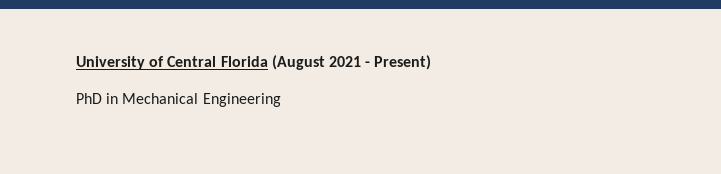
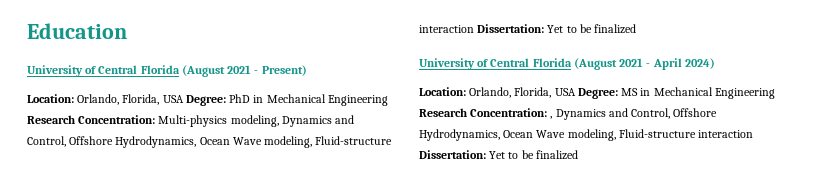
(76, 63) none -> [27,23,127,39] Education //
[76,93,281,107] PhD in Mechanical Engineering -> [27,94,388,106] [27,115,355,127] [27,136,393,148] [419,24,637,34] [419,58,715,70] [419,87,775,99] [419,108,718,120] [419,129,754,141] [419,150,578,160] Location: Orlando, Florida, USA Degree: PhD in Mechanical Engineering Research Concentration: Multi-physics modeling, Dynamics and Control, Offshore Hydrodynamics, Ocean Wave modeling, Fluid-structure interaction Dissertation: Yet to be finalized // University of Central Florida (August 2021 - April 2024) // Location: Orlando, Florida, USA Degree: MS in Mechanical Engineering Research Concentration: , Dynamics and Control, Offshore Hydrodynamics, Ocean Wave modeling, Fluid-structure interaction Dissertation: Yet to be finalized

